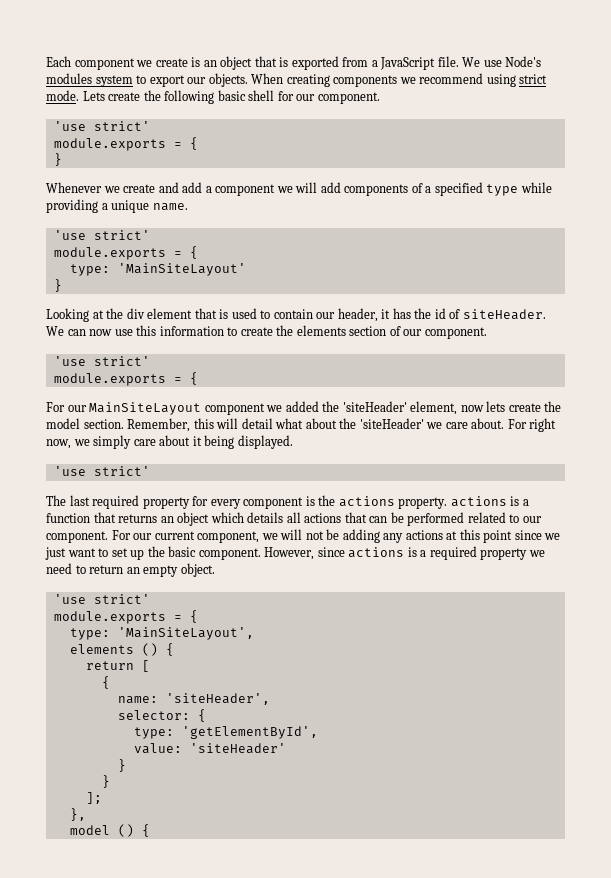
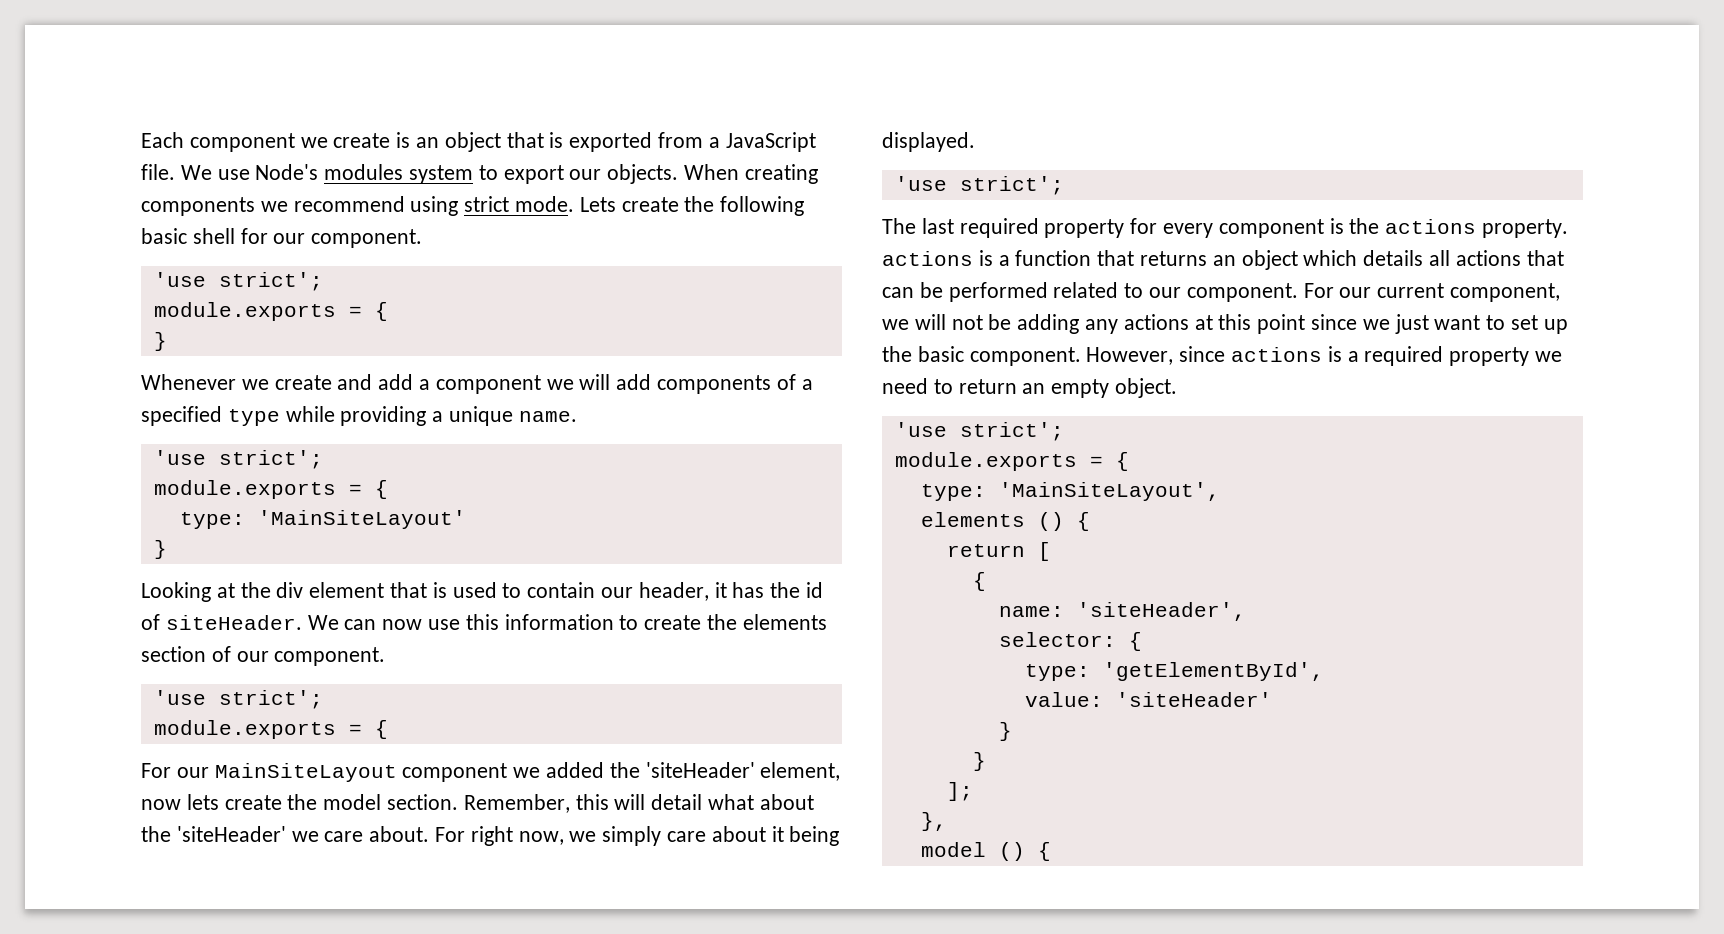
[93,121,150,131] strict' -> [218,272,323,291] strict';
[93,230,150,240] strict' -> [218,450,323,469] strict';
[93,356,150,366] strict' -> [218,690,323,709] strict';
[93,466,150,476] strict' -> [959,176,1064,195] strict';
[93,594,150,604] strict' -> [959,422,1064,441] strict';

